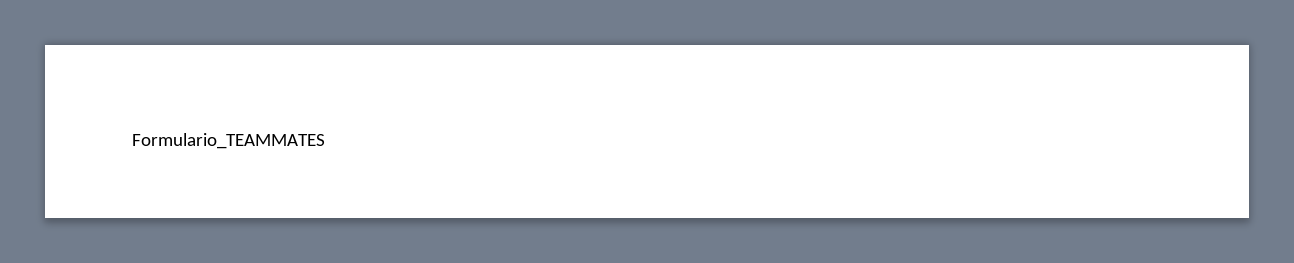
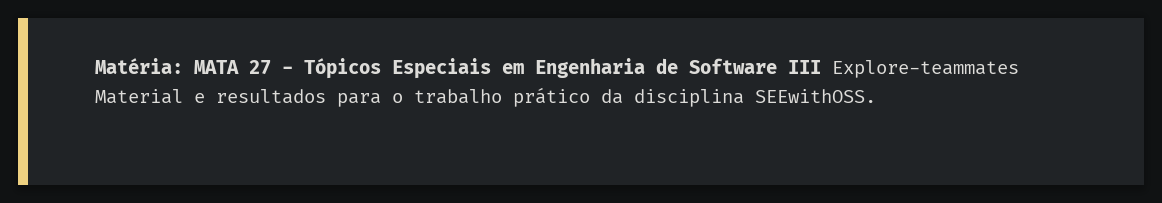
[132,133,325,149] Formulario_TEAMMATES -> [95,58,1019,79] [95,87,876,107] Matéria: MATA 27 - Tópicos Especiais em Engenharia de Software III Explore-teammates Material e resultados para o trabalho prático da disciplina SEEwithOSS.

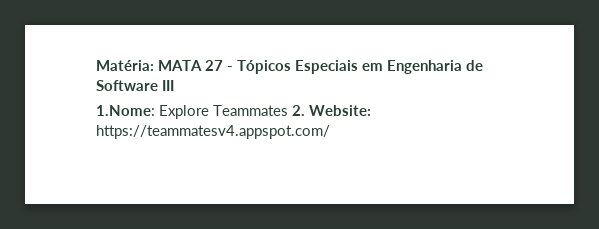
[832,60,1019,78] [95,87,876,107] Explore-teammates Material e resultados para o trabalho prático da disciplina SEEwithOSS. -> [96,105,371,119] [96,125,330,139] // 1.Nome: Explore Teammates 2. Website: https://teammatesv4.appspot.com/

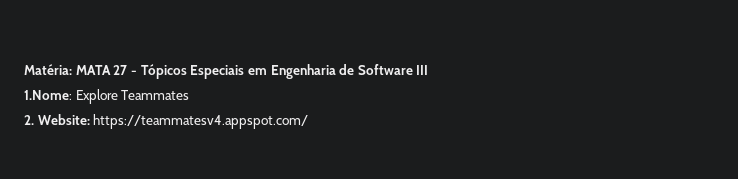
(288, 110) none -> (190, 95) //

